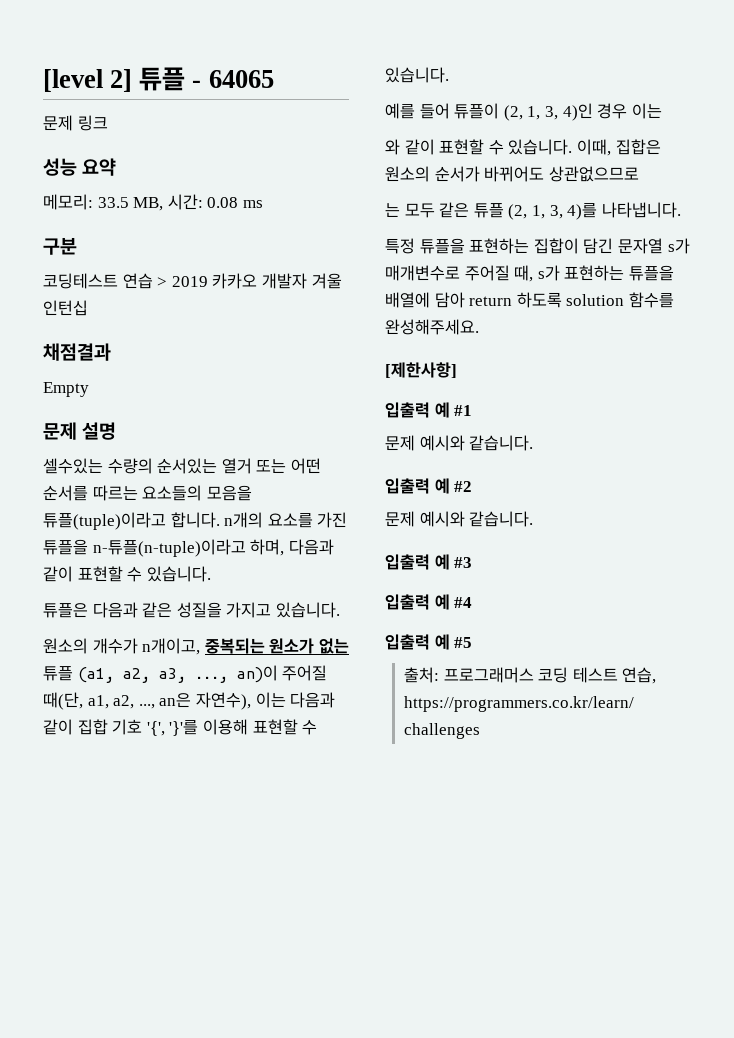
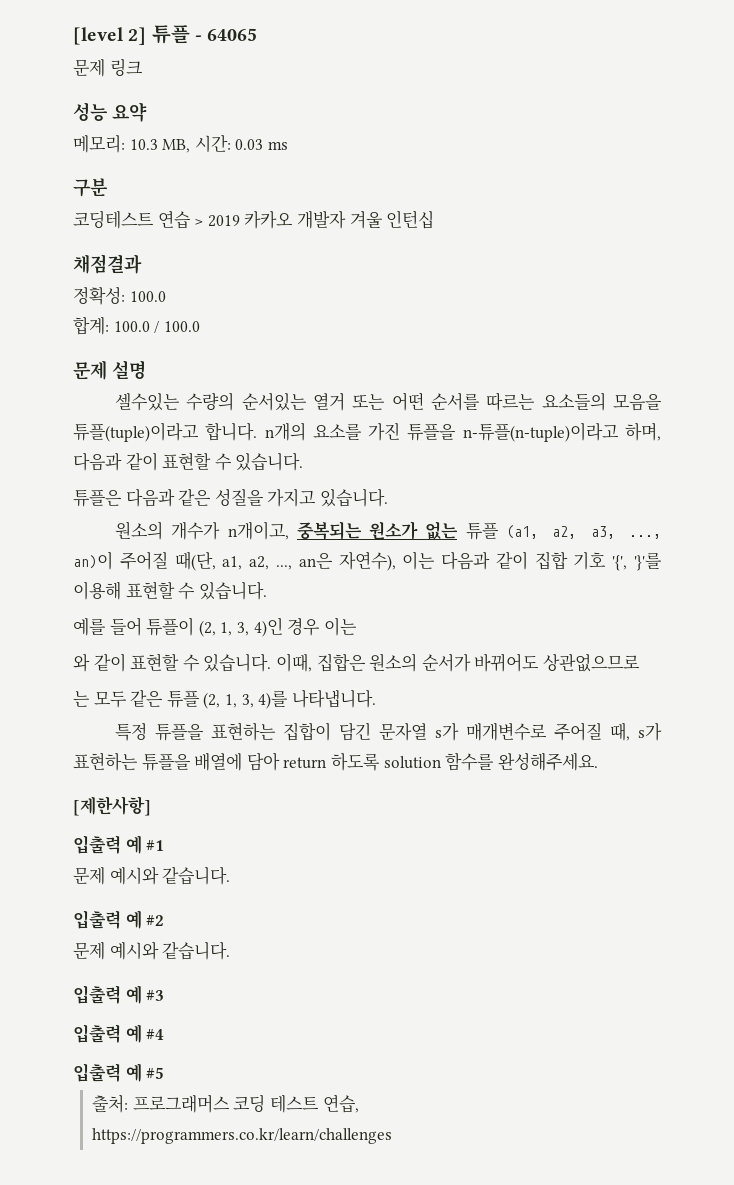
[97,197,129,208] 33.5 -> [129,139,158,150] 10.3
[207,197,239,208] 0.08 -> [235,139,264,150] 0.03
[43,382,89,397] Empty -> [73,287,166,305] [73,316,200,335] 정확성: 100.0 // 합계: 100.0 / 100.0

